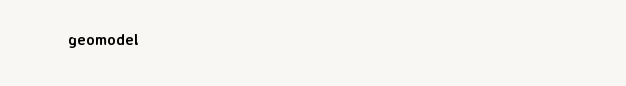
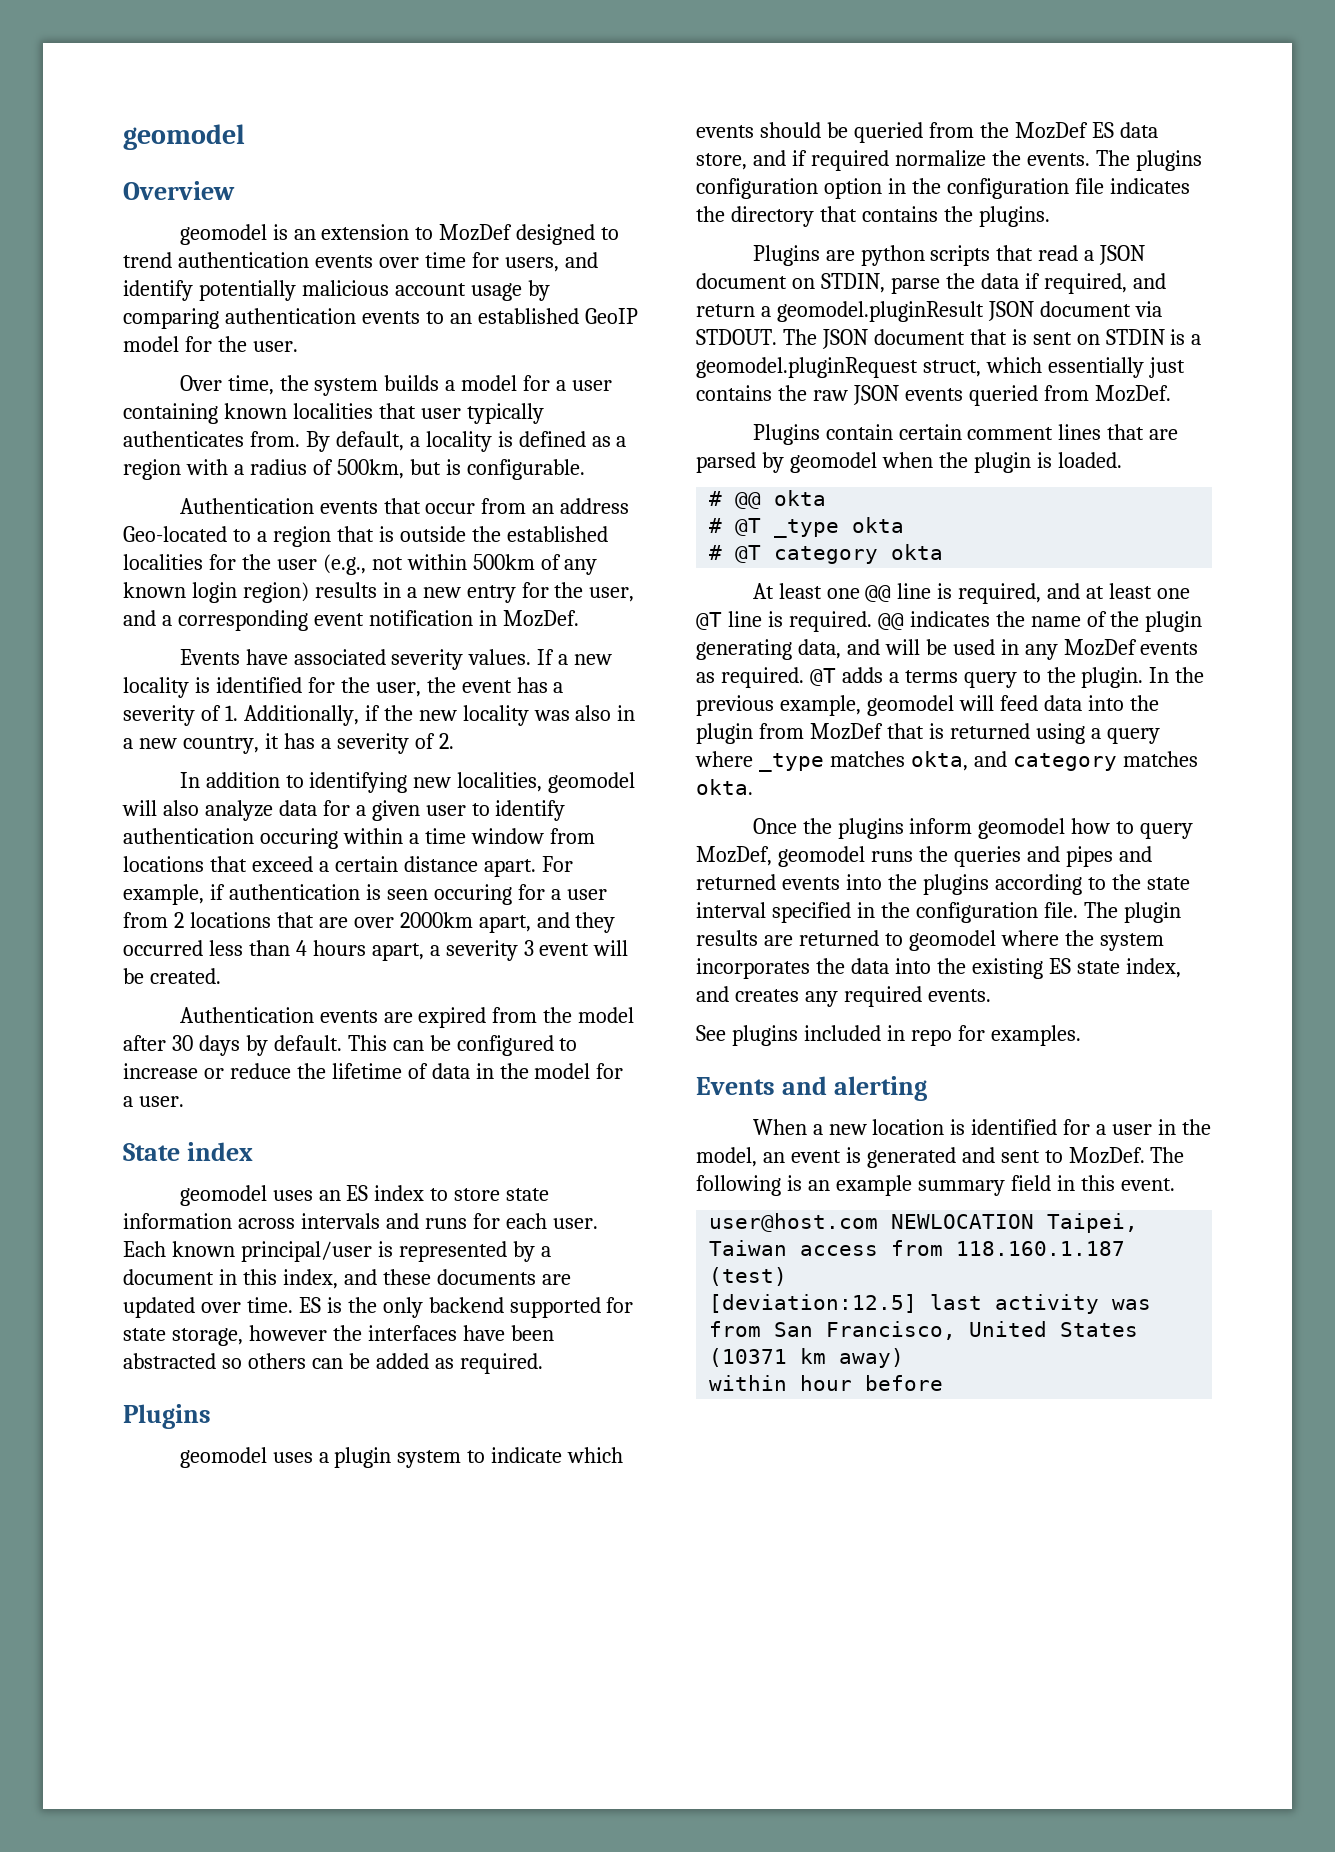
[68,34,139,48] geomodel -> [123,124,245,150] [123,181,235,200] [179,224,620,245] [123,252,598,272] [123,280,550,301] [123,308,638,329] [123,336,298,352] [179,375,613,396] [123,403,544,424] [123,431,627,452] [123,459,585,480] [179,498,630,514] [123,526,608,547] [123,554,598,575] [123,582,635,603] [123,610,579,631] [179,649,613,670] [123,677,564,698] [123,705,636,726] [123,733,454,754] [179,772,636,793] [122,800,566,821] [123,828,595,849] [123,856,573,877] [123,884,607,905] [123,912,616,933] [123,940,629,961] [123,968,221,984] [179,1007,635,1028] [123,1035,578,1056] [123,1063,624,1079] [123,1096,184,1107] [123,1142,253,1161] [179,1185,550,1206] [123,1213,598,1229] [123,1241,551,1262] [123,1269,571,1289] [123,1297,634,1318] [123,1325,554,1346] [123,1353,543,1374] [123,1404,211,1429] [179,1447,624,1468] [696,122,1158,143] [696,150,1202,171] [696,178,1190,199] [696,206,1050,227] [752,245,1146,266] [696,273,1166,294] [696,301,1162,322] [696,329,1202,349] [696,357,1185,378] [696,385,1171,406] [752,424,1179,445] [696,452,1122,473] [709,490,827,509] [709,517,905,538] [709,544,944,564] [752,583,1191,604] [696,611,1203,632] [696,639,1199,660] [696,667,1205,688] [696,695,1159,716] [696,723,1160,744] [695,751,1198,772] [696,779,753,795] [752,818,1194,839] [696,846,1152,867] [696,874,1190,895] [696,902,1181,923] [696,930,1164,951] [696,958,1181,979] [696,986,991,1007] [696,1025,1081,1046] [696,1076,927,1101] [752,1119,1212,1135] [696,1147,1185,1168] [696,1175,1175,1196] [709,1213,1139,1233] [709,1240,1126,1256] [709,1267,788,1286] [709,1294,1152,1314] [709,1321,1139,1340] [709,1348,905,1368] [709,1375,944,1391] geomodel // Overview // geomodel is an extension to MozDef designed to trend authentication events over time for users, and identify potentially malicious account usage by comparing authentication events to an established GeoIP model for the user. // Over time, the system builds a model for a user containing known localities that user typically authenticates from. By default, a locality is defined as a region with a radius of 500km, but is configurable. // Authentication events that occur from an address Geo-located to a region that is outside the established localities for the user (e.g., not within 500km of any known login region) results in a new entry for the user, and a corresponding event notification in MozDef. // Events have associated severity values. If a new locality is identified for the user, the event has a severity of 1. Additionally, if the new locality was also in a new country, it has a severity of 2. // In addition to identifying new localities, geomodel will also analyze data for a given user to identify authentication occuring within a time window from locations that exceed a certain distance apart. For example, if authentication is seen occuring for a user from 2 locations that are over 2000km apart, and they occurred less than 4 hours apart, a severity 3 event will be created. // Authentication events are expired from the model after 30 days by default. This can be configured to increase or reduce the lifetime of data in the model for a user. // State index // geomodel uses an ES index to store state information across intervals and runs for each user. Each known principal/user is represented by a document in this index, and these documents are updated over time. ES is the only backend supported for state storage, however the interfaces have been abstracted so others can be added as required. // Plugins // geomodel uses a plugin system to indicate which events should be queried from the MozDef ES data store, and if required normalize the events. The plugins configuration option in the configuration file indicates the directory that contains the plugins. // Plugins are python scripts that read a JSON document on STDIN, parse the data if required, and return a geomodel.pluginResult JSON document via STDOUT. The JSON document that is sent on STDIN is a geomodel.pluginRequest struct, which essentially just contains the raw JSON events queried from MozDef. // Plugins contain certain comment lines that are parsed by geomodel when the plugin is loaded. // # @@ okta // # @T _type okta // # @T category okta // At least one @@ line is required, and at least one @T line is required. @@ indicates the name of the plugin generating data, and will be used in any MozDef events as required. @T adds a terms query to the plugin. In the previous example, geomodel will feed data into the plugin from MozDef that is returned using a query where _type matches okta, and category matches okta. // Once the plugins inform geomodel how to query MozDef, geomodel runs the queries and pipes and returned events into the plugins according to the state interval specified in the configuration file. The plugin results are returned to geomodel where the system incorporates the data into the existing ES state index, and creates any required events. // See plugins included in repo for examples. // Events and alerting // When a new location is identified for a user in the model, an event is generated and sent to MozDef. The following is an example summary field in this event. // user@host.com NEWLOCATION Taipei, Taiwan access from 118.160.1.187 (test) // [deviation:12.5] last activity was from San Francisco, United States (10371 km away) // within hour before

